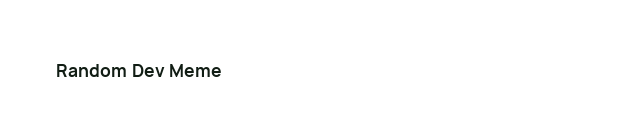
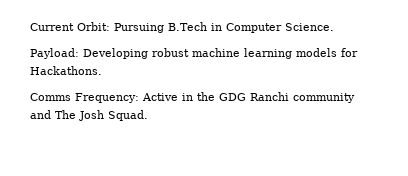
[56,64,223,77] Random Dev Meme -> [30,22,334,33] [30,48,358,59] [30,66,102,75] [30,92,355,103] [30,110,148,121] Current Orbit: Pursuing B.Tech in Computer Science. // Payload: Developing robust machine learning models for Hackathons. // Comms Frequency: Active in the GDG Ranchi community and The Josh Squad.

